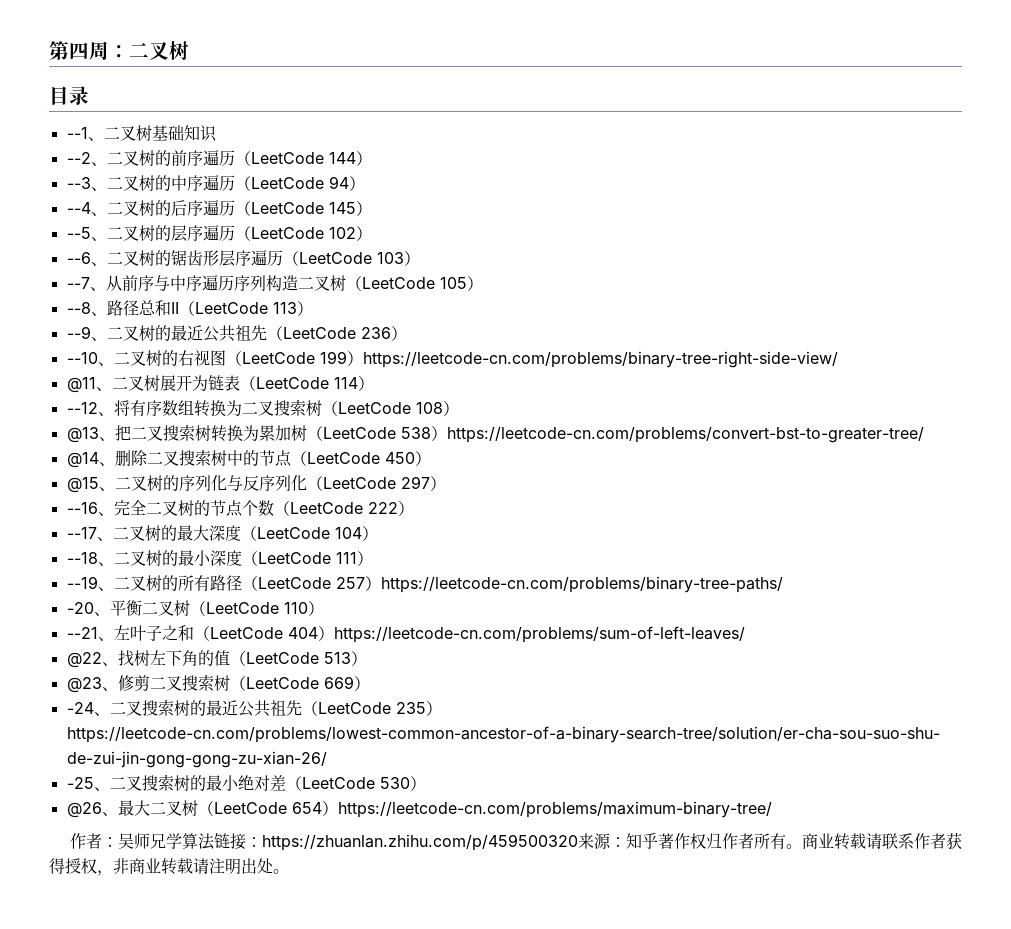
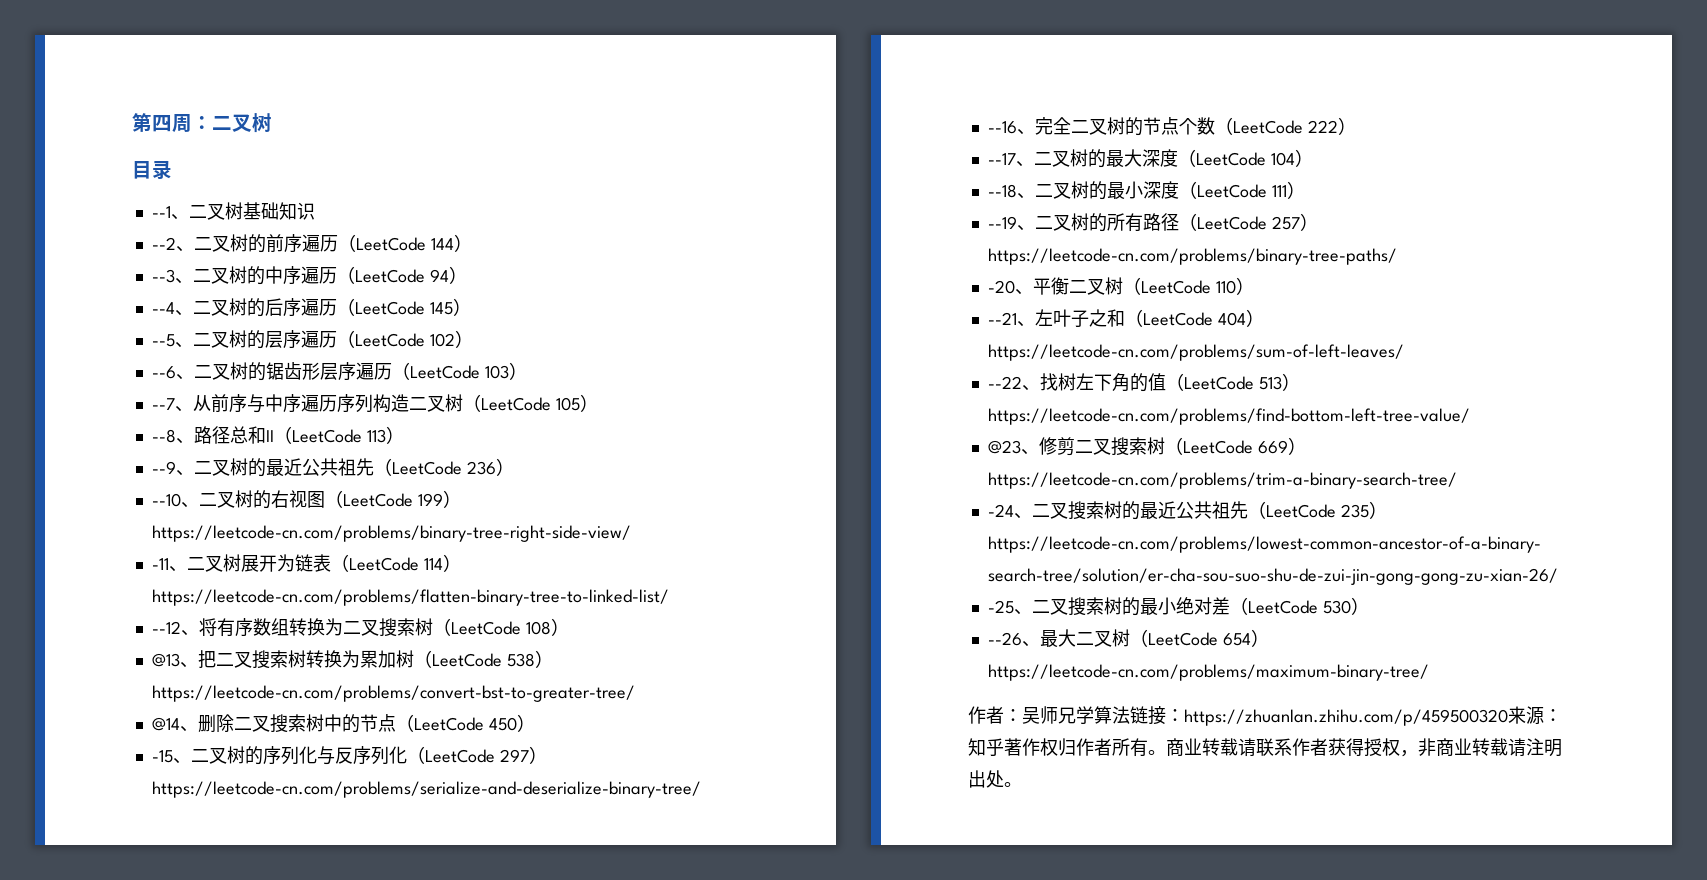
[66,377,96,393] @11 -> [151,558,169,570] -11
(374, 383) none -> [151,589,669,606] https://leetcode-cn.com/problems/flatten-binary-tree-to-linked-list/
[66,477,99,493] @15 -> [151,750,173,763] -15
(446, 483) none -> [151,781,701,798] https://leetcode-cn.com/problems/serialize-and-deserialize-binary-tree/
[66,652,102,668] @22 -> [987,376,1022,389] --22
(367, 658) none -> [987,408,1470,425] https://leetcode-cn.com/problems/find-bottom-left-tree-value/
(370, 683) none -> [987,472,1457,489] https://leetcode-cn.com/problems/trim-a-binary-search-tree/
[66,802,102,818] @26 -> [987,632,1022,646] --26

